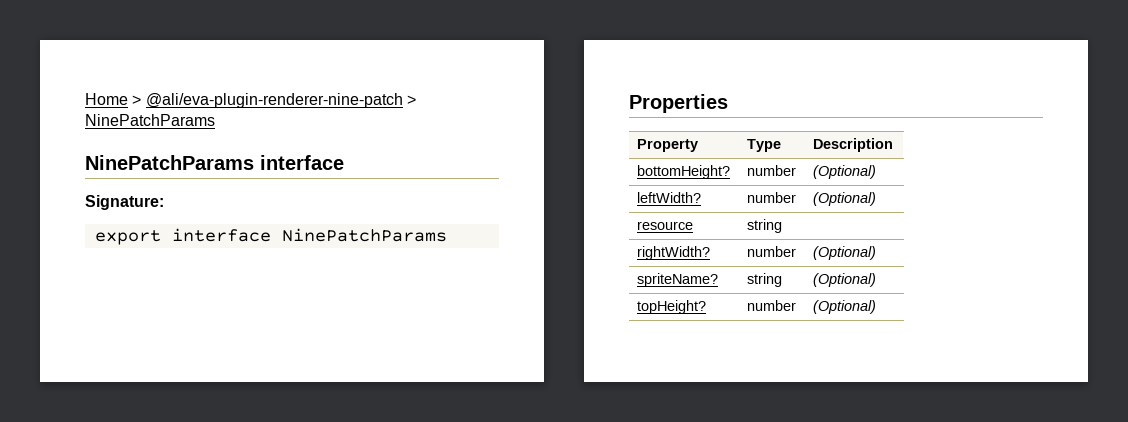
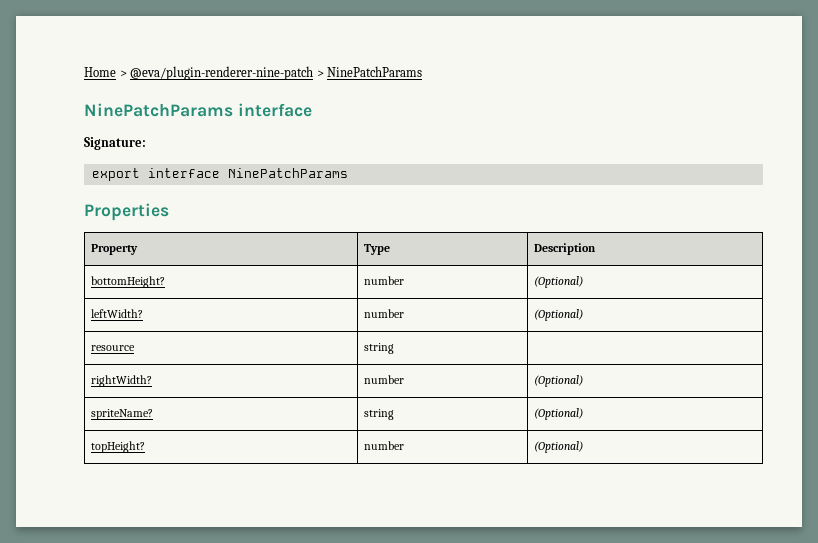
[145,93,403,108] @ali/eva-plugin-renderer-nine-patch -> [130,66,314,80] @eva/plugin-renderer-nine-patch

